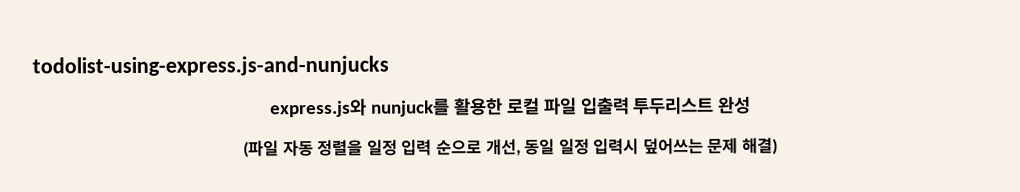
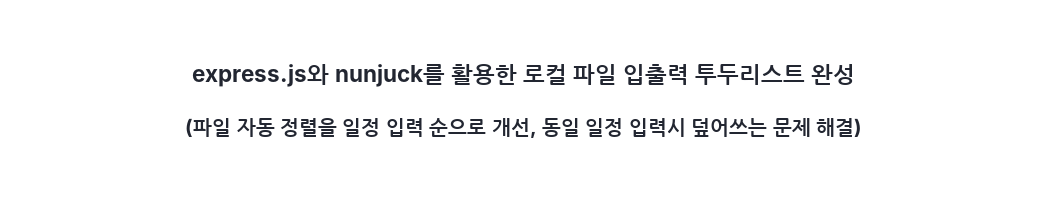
[32,55,389,77] todolist-using-express.js-and-nunjucks // -> (191, 75) none

